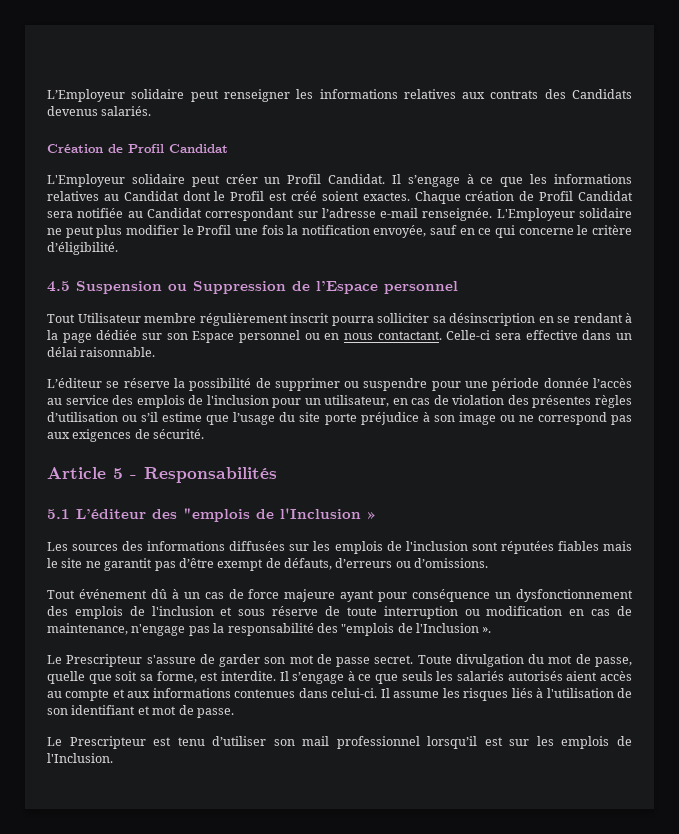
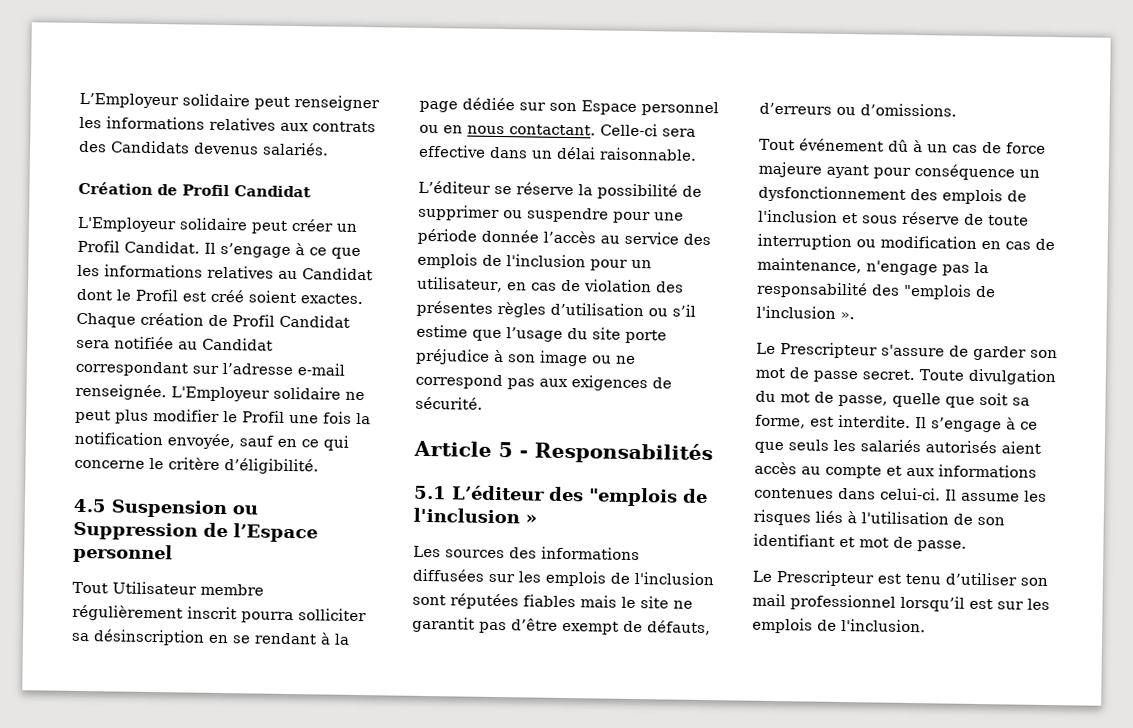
[280,508,361,519] l'Inclusion -> [413,507,520,524] l'inclusion
[416,623,479,633] l'Inclusion -> [756,305,836,319] l'inclusion
[47,753,113,763] l'Inclusion. -> [841,619,926,633] l'inclusion.

